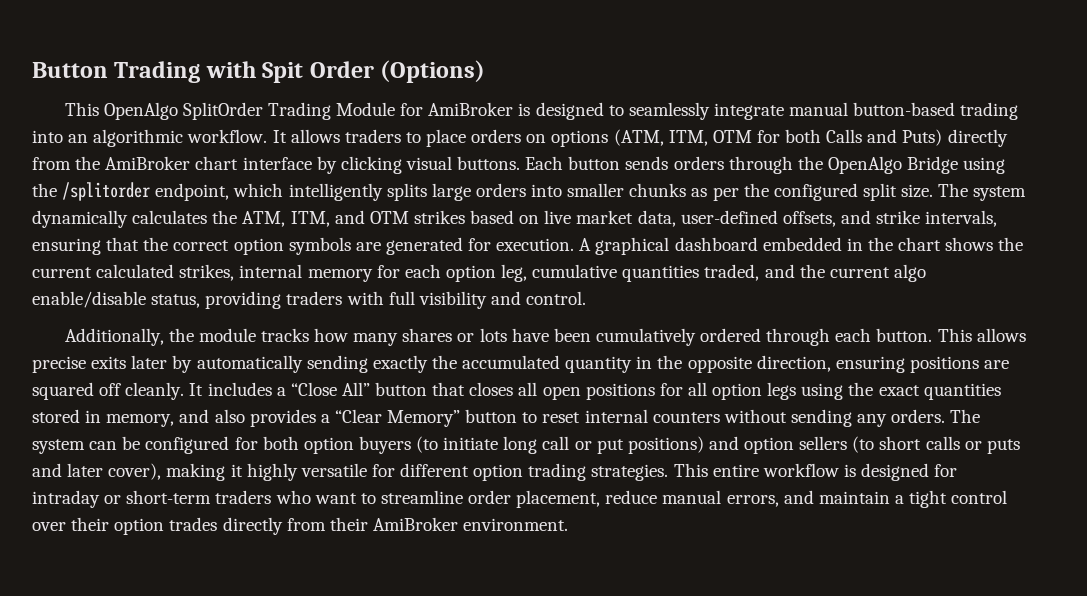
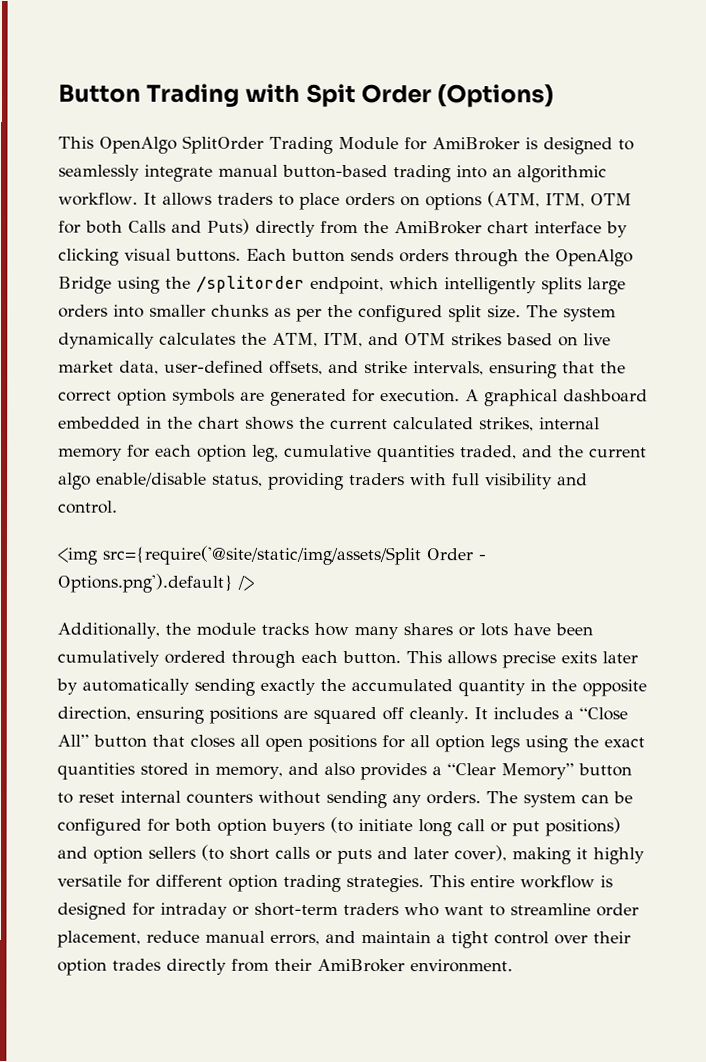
(587, 298) none -> [57,545,486,566] [57,573,254,593] // <img src={require('@site/static/img/assets/Split Order - Options.png').default} />

